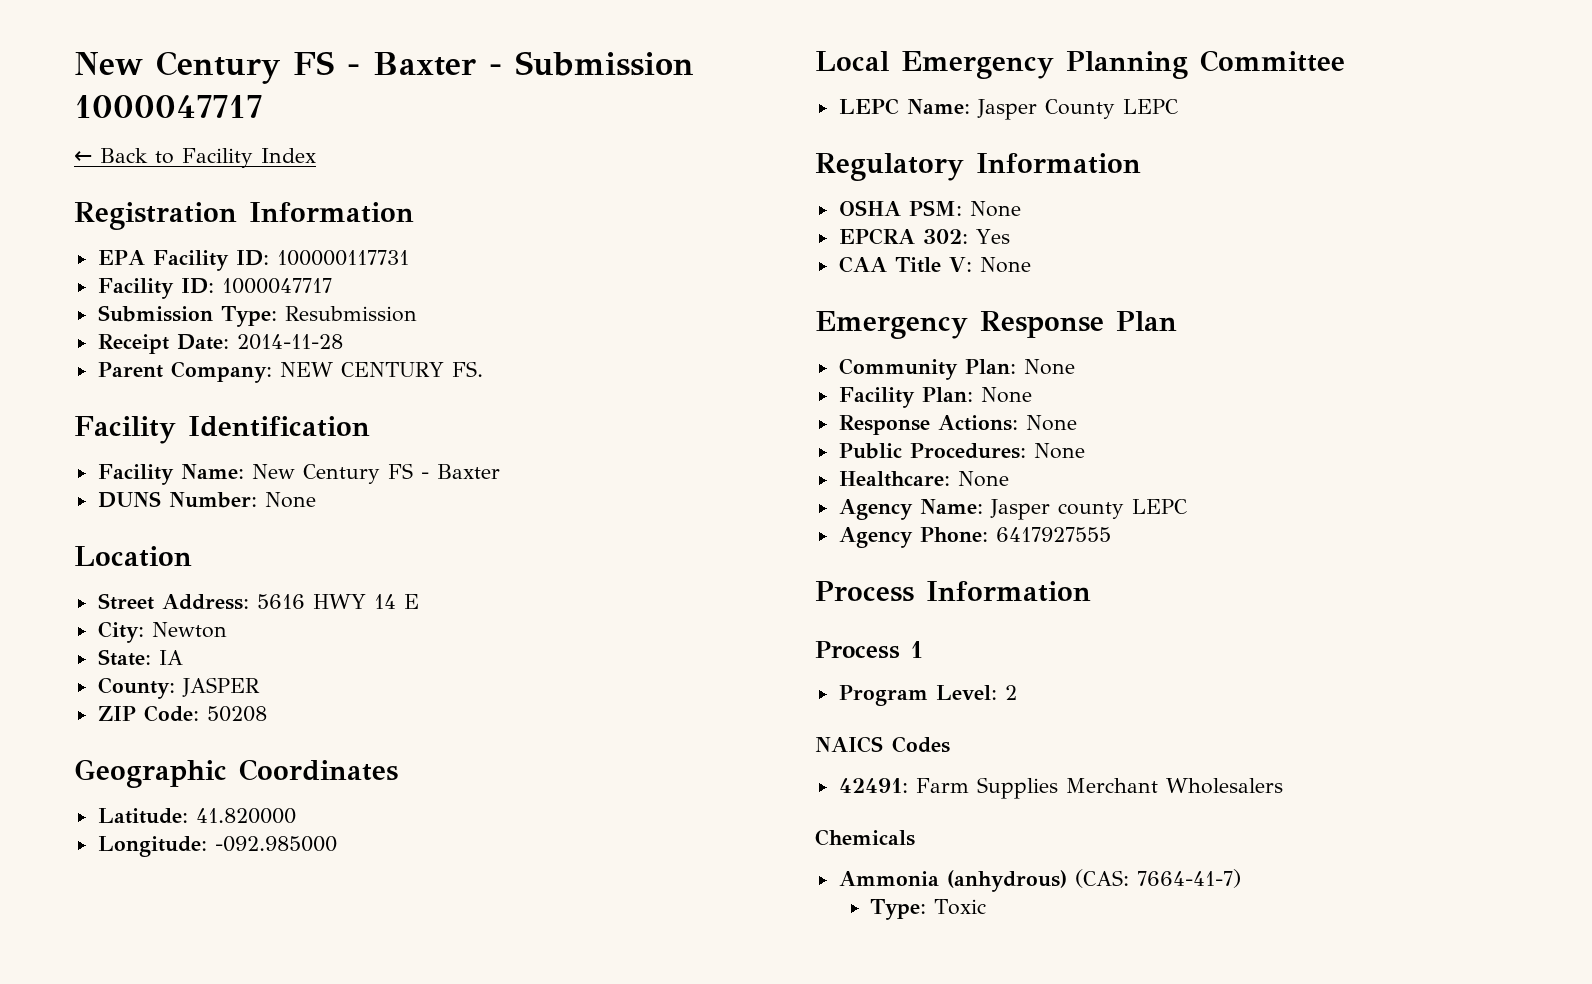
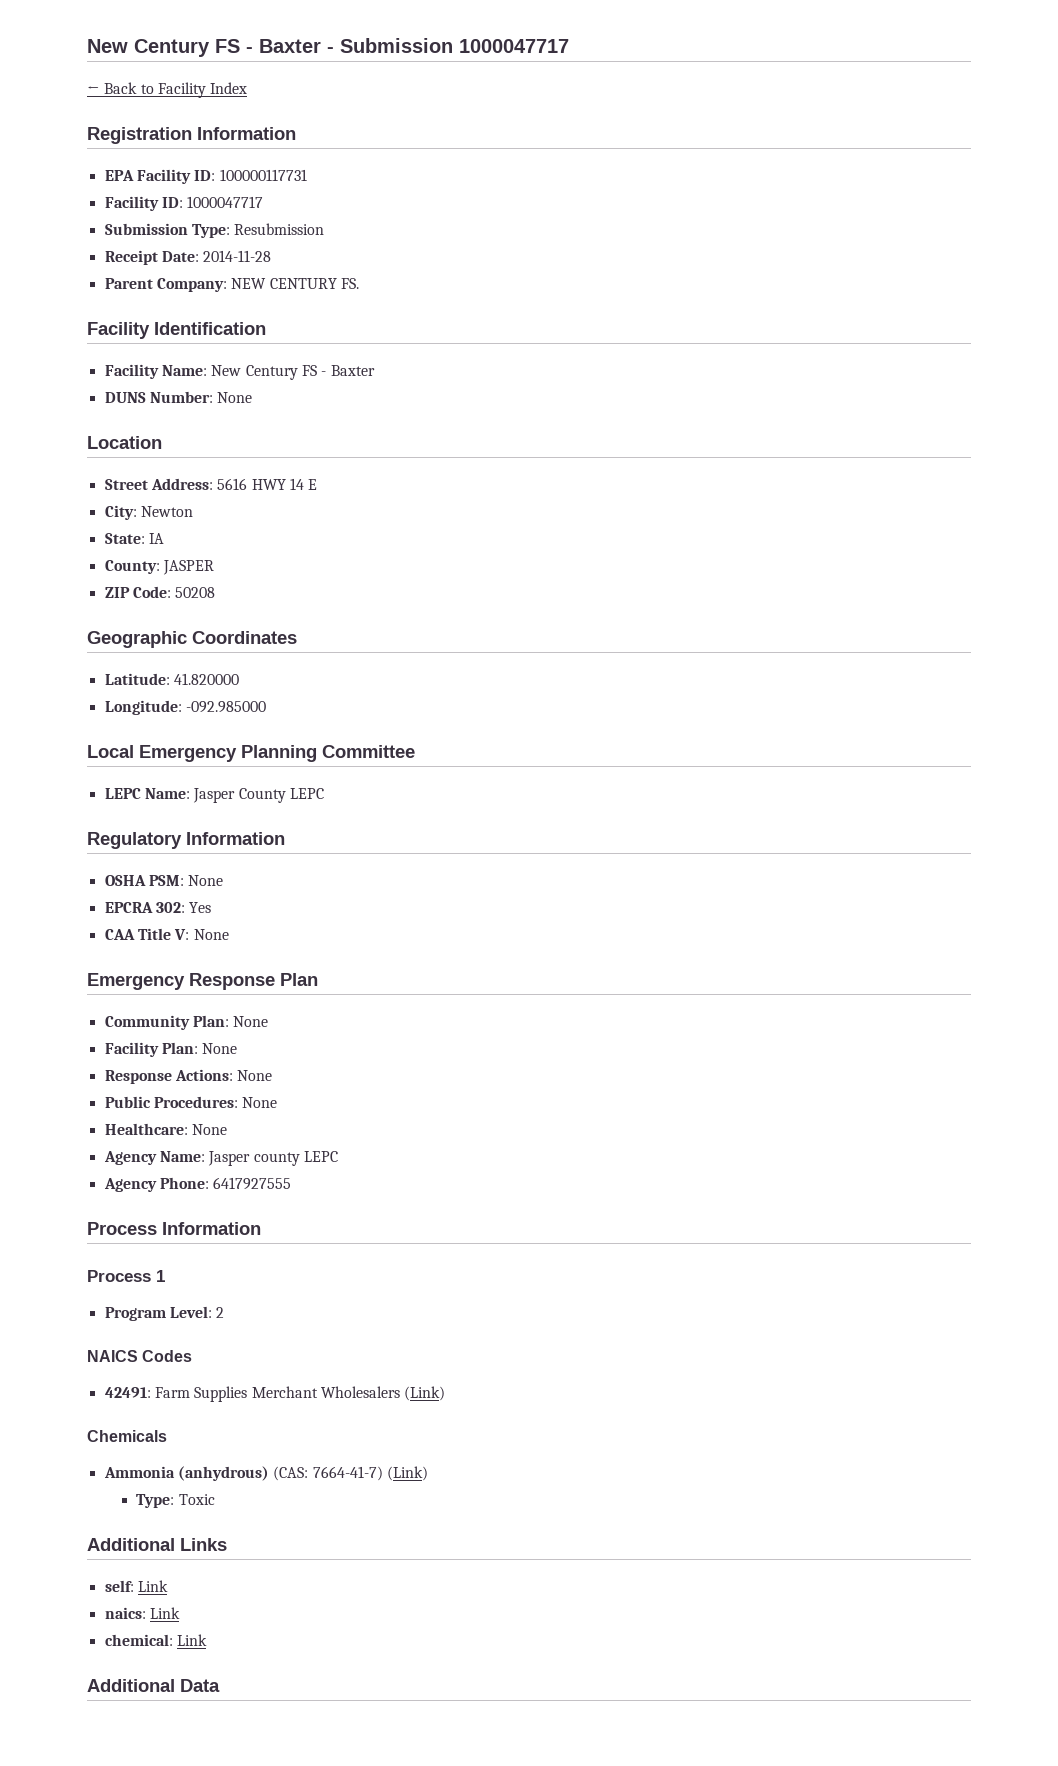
(1283, 786) none -> [404,1386,446,1401] (Link)
(1241, 878) none -> [386,1466,428,1481] (Link)
(987, 907) none -> [87,1538,227,1551] [104,1580,168,1592] [104,1607,180,1619] [104,1634,207,1646] [87,1679,220,1692] // Additional Links // self: Link // naics: Link // chemical: Link // Additional Data

